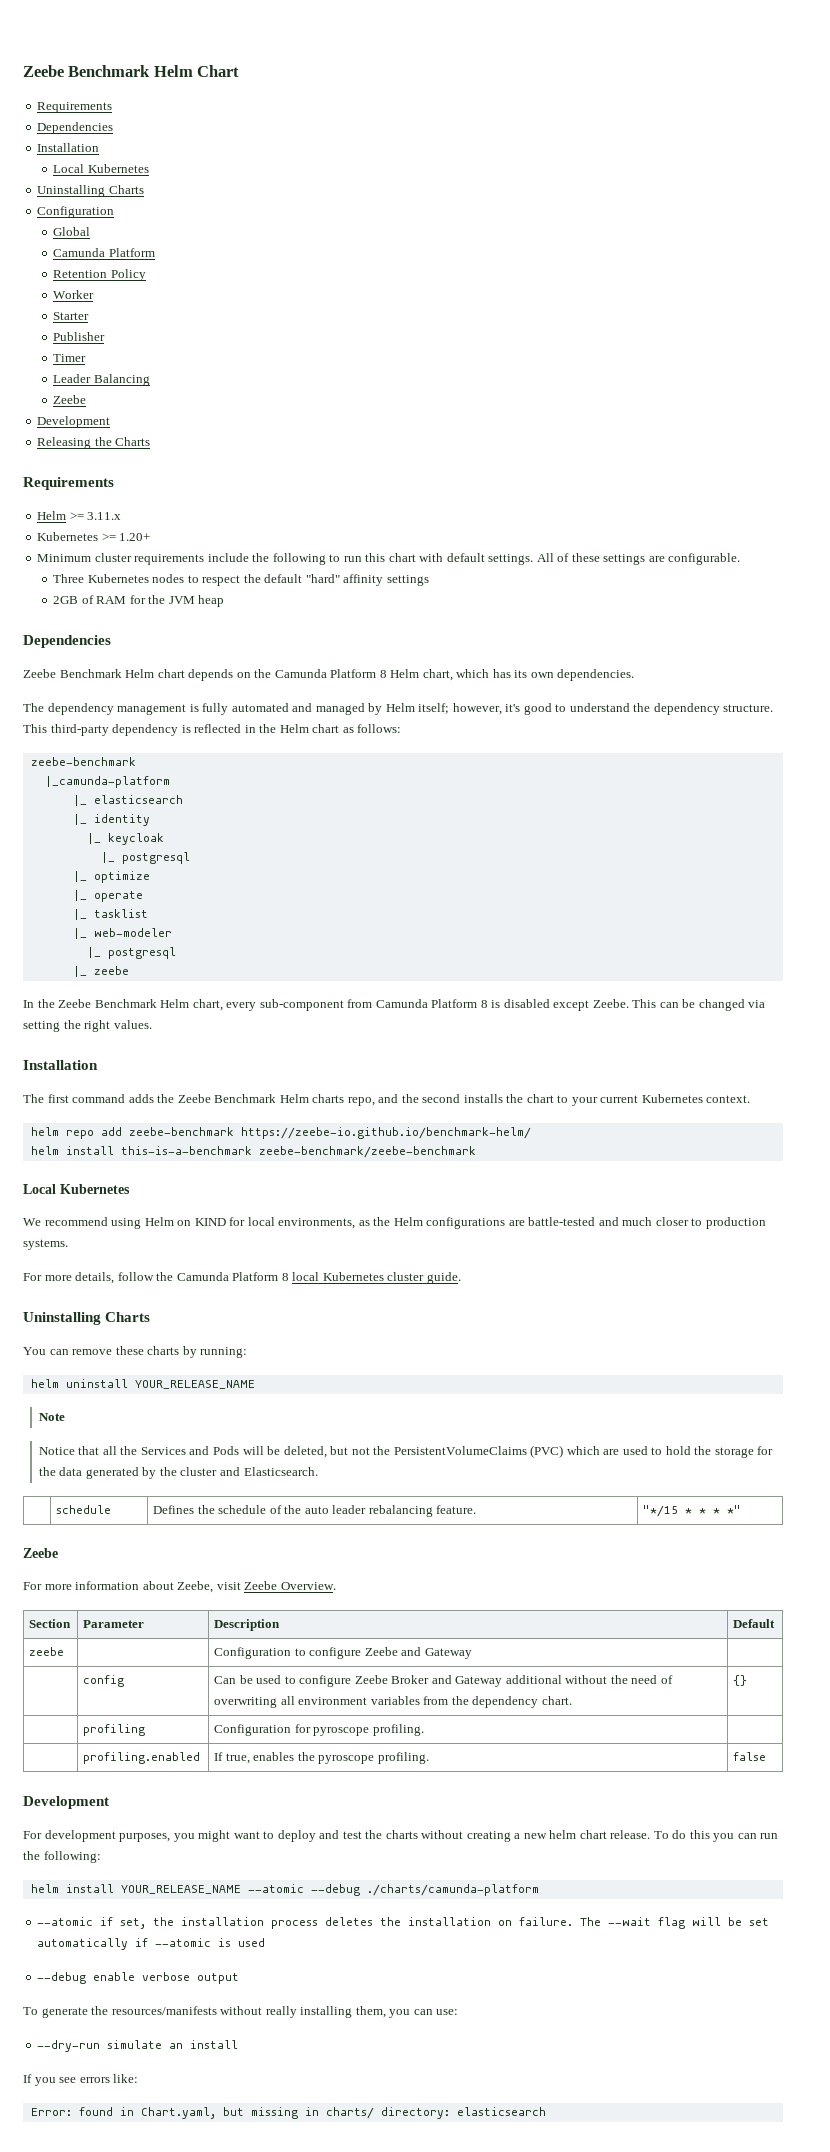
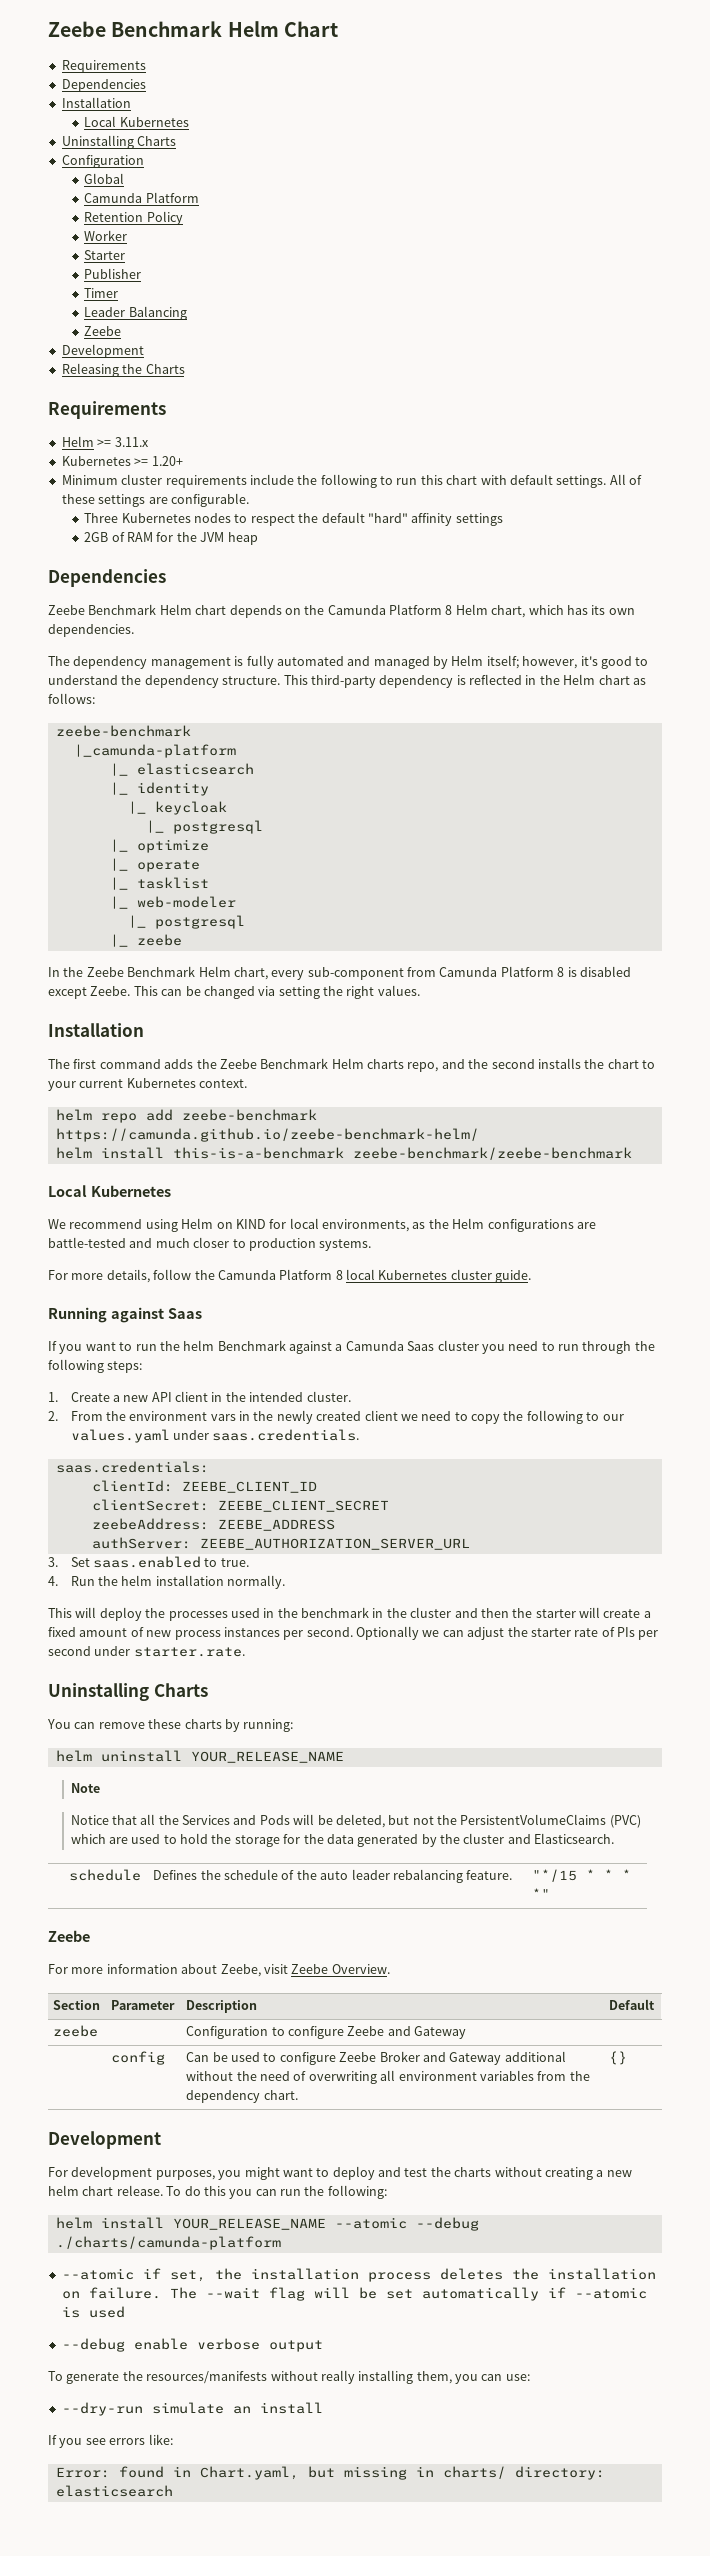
[240,1127,531,1139] https://zeebe-io.github.io/benchmark-helm/ -> [55,1128,479,1142] https://camunda.github.io/zeebe-benchmark-helm/
(461, 1278) none -> [48,1307,202,1323] [48,1340,655,1354] [48,1359,143,1373] [48,1391,351,1402] [48,1410,624,1424] [70,1429,360,1443] [55,1461,209,1473] [91,1480,317,1493] [91,1499,389,1512] [91,1518,335,1531] [91,1537,470,1550] [48,1556,249,1568] [48,1575,286,1589] [48,1607,651,1621] [48,1626,659,1640] [48,1646,245,1657] // Running against Saas // If you want to run the helm Benchmark against a Camunda Saas cluster you need to run through the following steps: // 1. Create a new API client in the intended cluster. // 2. From the environment vars in the newly created client we need to copy the following to our values.yaml under saas.credentials. // saas.credentials: // clientId: ZEEBE_CLIENT_ID // clientSecret: ZEEBE_CLIENT_SECRET // zeebeAddress: ZEEBE_ADDRESS // authServer: ZEEBE_AUTHORIZATION_SERVER_URL // 3. Set saas.enabled to true. // 4. Run the helm installation normally. // This will deploy the processes used in the benchmark in the cluster and then the starter will create a fixed amount of new process instances per second. Optionally we can adjust the starter rate of PIs per second under starter.rate.
[83,1724,146,1736] [214,1724,424,1736] [83,1752,201,1764] [214,1752,429,1764] [733,1752,767,1761] // | profiling | Configuration for pyroscope profiling. | // | profiling.enabled | If true, enables the pyroscope profiling. | false -> (628, 2058) none

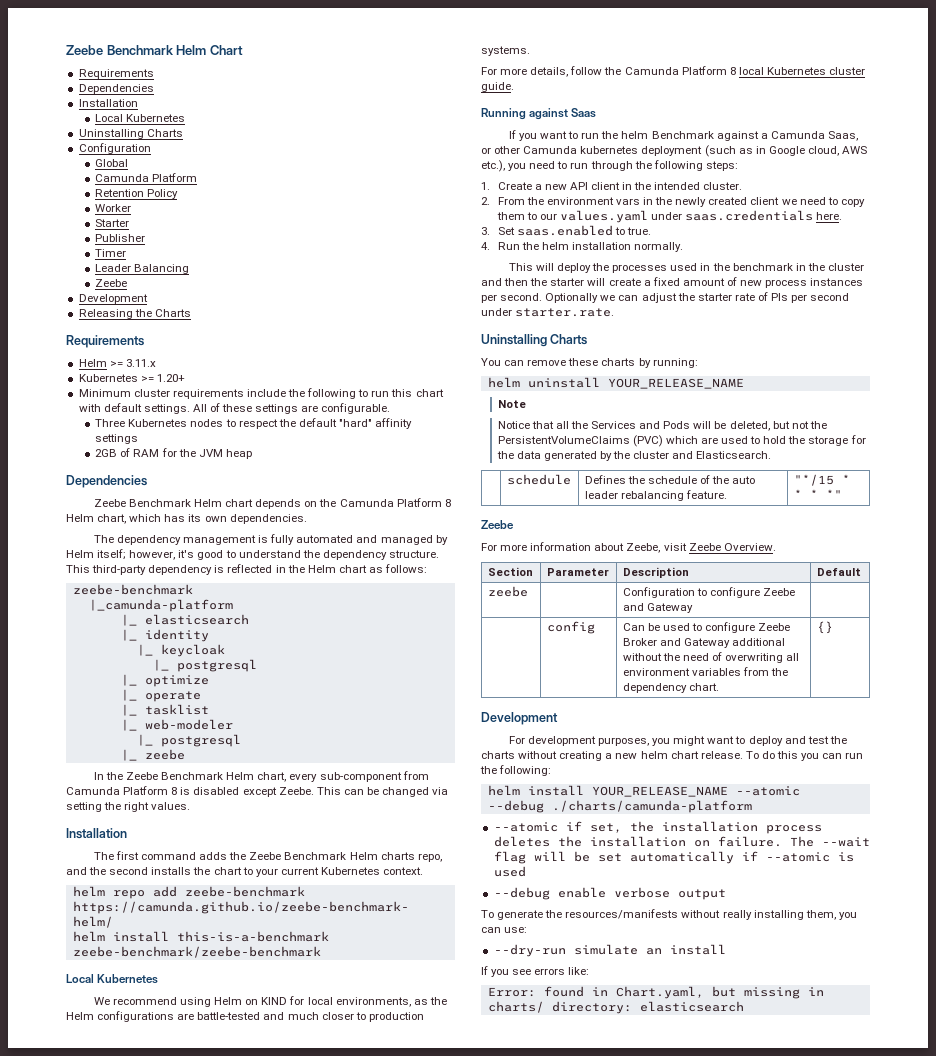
[407,1340,479,1351] Saas cluster -> [827,131,858,141] [481,145,868,157] [481,160,505,172] Saas, or other Camunda kubernetes deployment (such as in Google cloud, AWS etc.),
[503,1410,583,1424] the following -> [496,212,525,220] them
[212,1429,360,1441] [55,1461,209,1473] [91,1480,317,1493] [91,1499,389,1512] [91,1518,335,1531] [91,1537,470,1550] saas.credentials. // saas.credentials: // clientId: ZEEBE_CLIENT_ID // clientSecret: ZEEBE_CLIENT_SECRET // zeebeAddress: ZEEBE_ADDRESS // authServer: ZEEBE_AUTHORIZATION_SERVER_URL -> [685,210,843,221] saas.credentials here.

